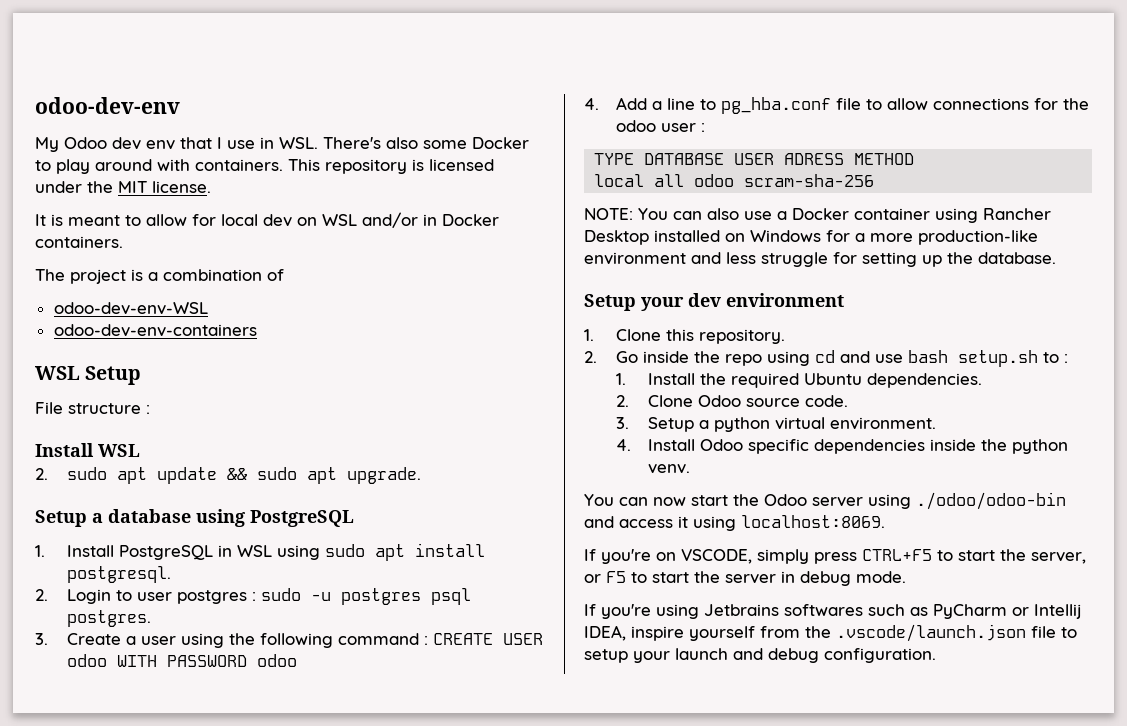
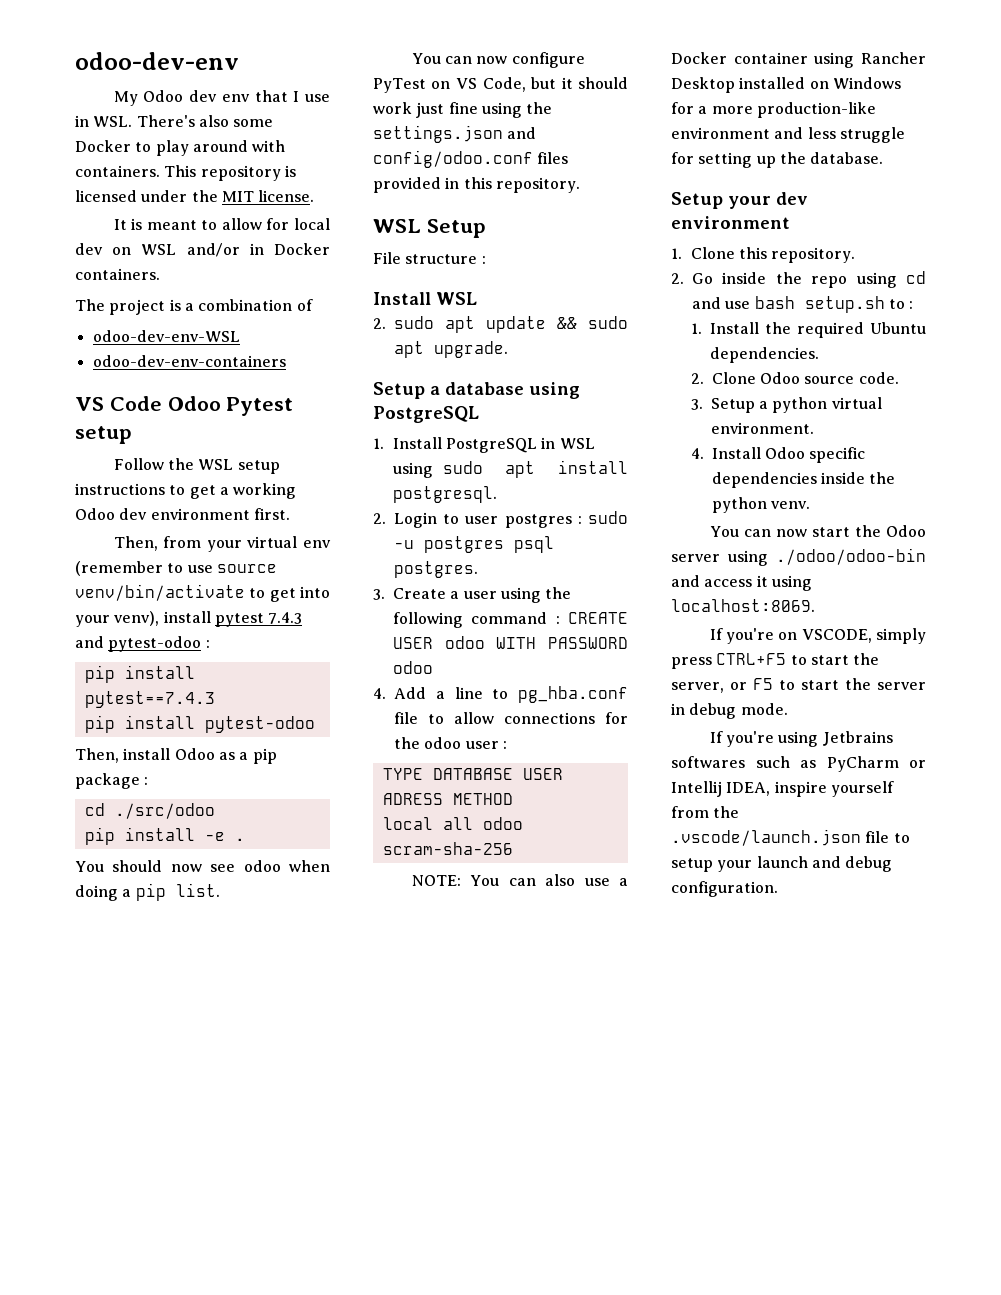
(257, 330) none -> [75,396,294,416] [75,426,132,444] [113,458,280,474] [75,483,297,499] [75,508,290,520] [113,536,331,552] [75,561,277,576] [75,584,330,602] [75,611,303,627] [75,636,210,652] [84,665,195,683] [84,691,215,708] [84,715,315,733] [75,748,277,764] [75,773,149,789] [84,803,215,819] [84,827,245,845] [75,860,330,872] [75,883,220,901] [411,52,585,68] [373,77,628,93] [373,102,553,118] [373,125,537,143] [373,150,569,168] [373,177,580,193] // VS Code Odoo Pytest setup // Follow the WSL setup instructions to get a working Odoo dev environment first. // Then, from your virtual env (remember to use source venv/bin/activate to get into your venv), install pytest 7.4.3 and pytest-odoo : // pip install pytest==7.4.3 // pip install pytest-odoo // Then, install Odoo as a pip package : // cd ./src/odoo // pip install -e . // You should now see odoo when doing a pip list. // You can now configure PyTest on VS Code, but it should work just fine using the settings.json and config/odoo.conf files provided in this repository.

